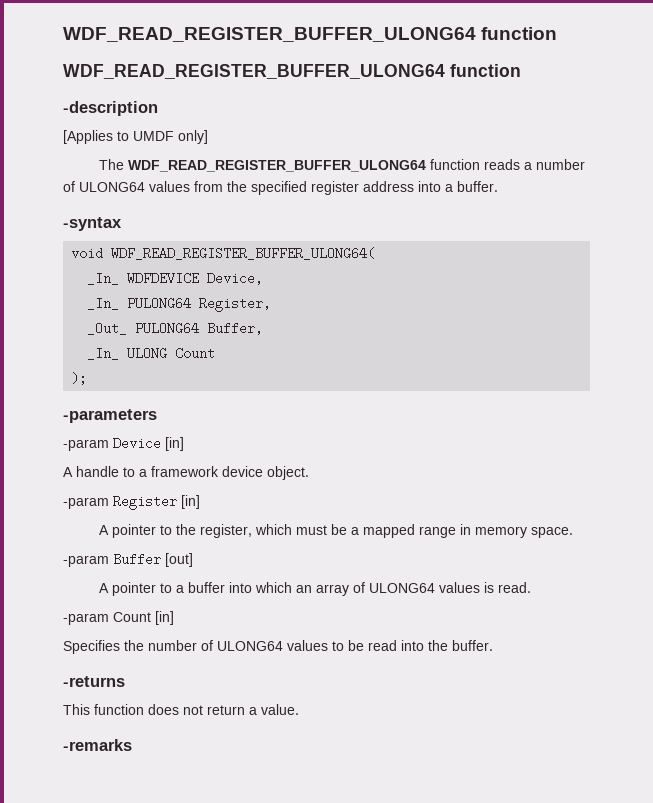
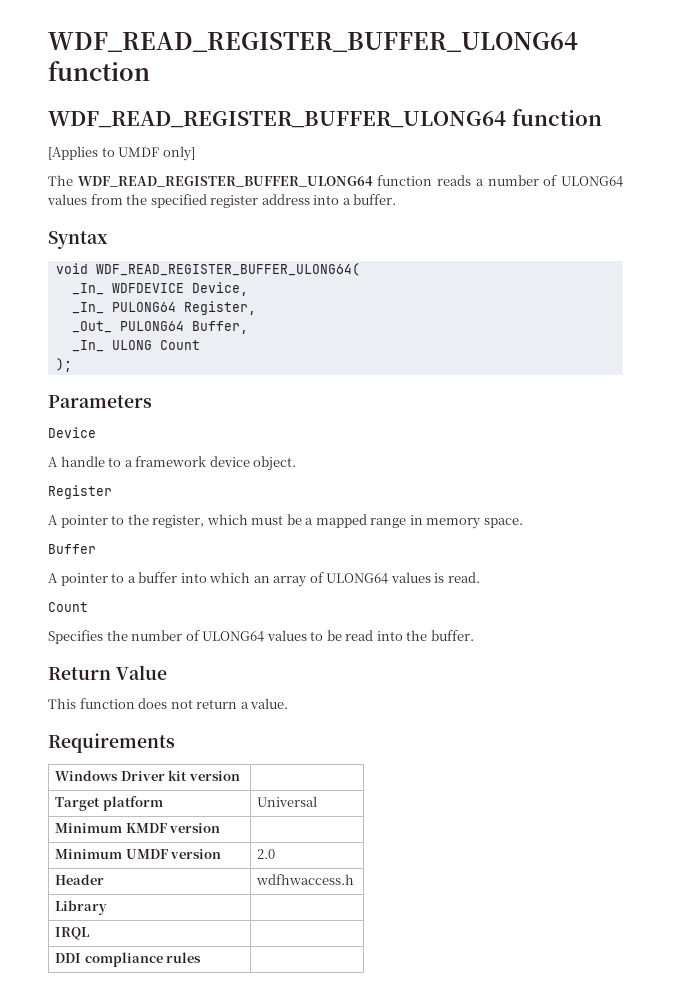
[63,101,158,116] // -description -> (602, 117) none
[63,217,122,231] -syntax -> [48,231,108,249] Syntax
[63,409,157,423] [63,439,109,451] -parameters // -param -> [48,395,152,408] Parameters //
[165,437,184,451] [in] -> (96, 432) none
[63,497,109,509] -param -> (297, 463) none
[181,495,200,509] [in] -> (112, 492) none
[63,555,109,567] -param -> (523, 523) none
[165,553,193,567] [out] -> (96, 549) none
[63,611,174,625] -param Count [in] -> [48,602,88,612] Count
[63,676,125,687] -returns -> [48,665,167,680] Return Value
[63,739,132,751] -remarks -> [48,733,175,753] [55,770,240,781] [55,796,163,811] [257,796,318,807] [55,823,221,833] [55,849,222,859] [257,849,276,859] [55,874,105,885] [256,874,355,885] [55,900,108,915] [55,927,90,940] [55,952,202,967] Requirements // Windows Driver kit version | // Target platform | Universal // Minimum KMDF version | // Minimum UMDF version | 2.0 // Header | wdfhwaccess.h // Library | // IRQL | // DDI compliance rules |

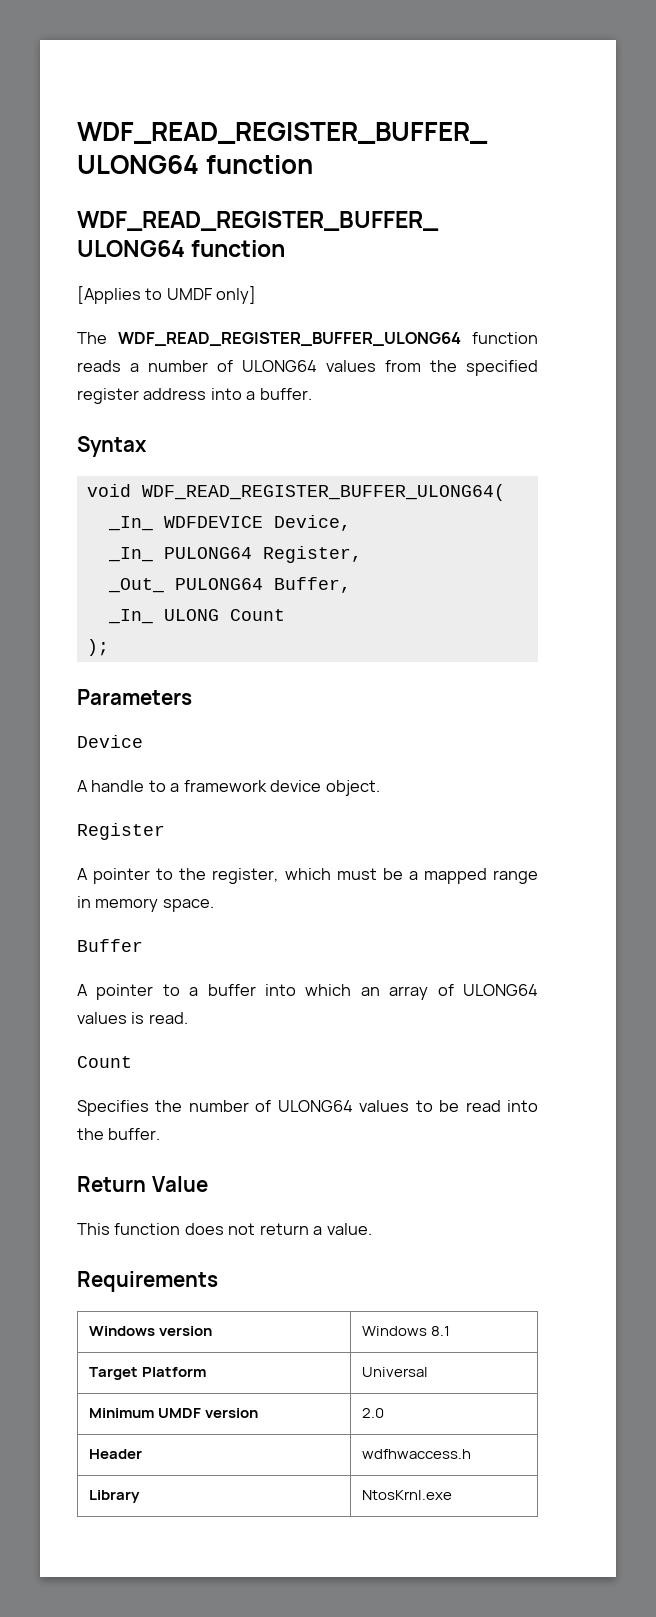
[120,770,240,781] Driver kit version | -> [159,1326,213,1336] [362,1326,451,1336] version | Windows 8.1
[102,796,163,811] platform -> [142,1367,207,1377] Platform
[55,823,221,833] // Minimum KMDF version | -> (429, 1372) none
[55,927,90,940] [55,952,202,967] // IRQL | // DDI compliance rules | -> [362,1490,453,1500] NtosKrnl.exe

